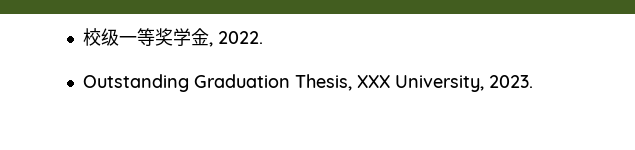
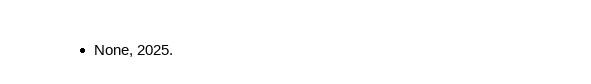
[82,28,263,47] [82,74,533,92] 校级一等奖学金, 2022. // Outstanding Graduation Thesis, XXX University, 2023. -> [93,45,173,57] None, 2025.

